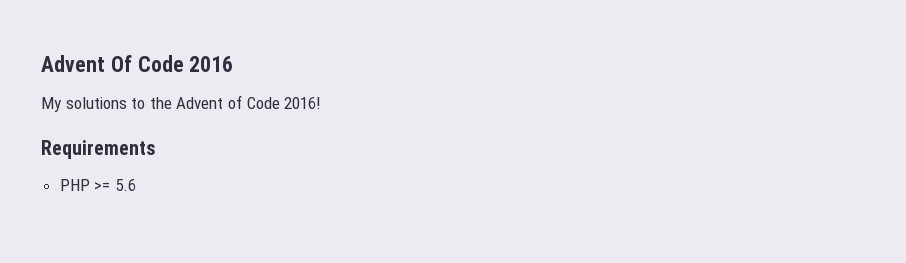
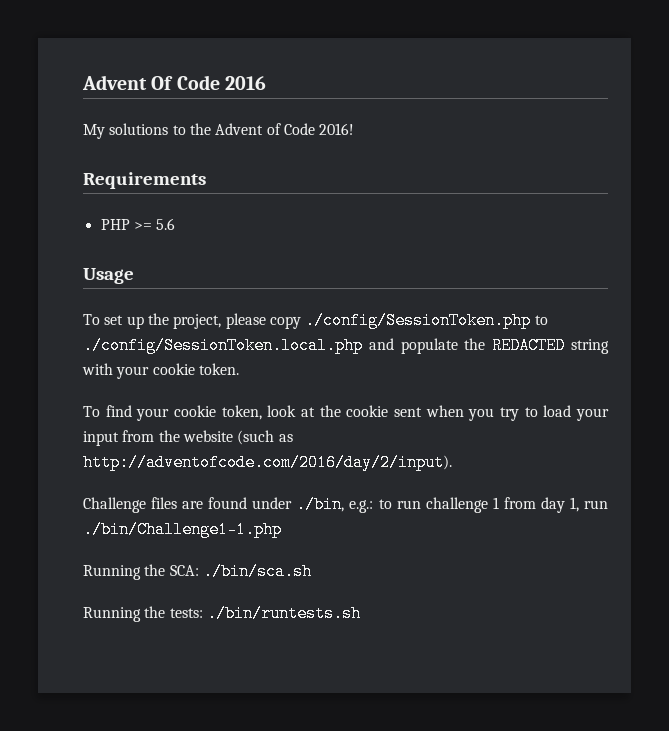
(136, 185) none -> [83,268,134,284] [83,312,548,329] [83,337,609,354] [82,363,239,379] [83,405,610,421] [83,430,293,446] [83,454,452,471] [83,496,608,513] [83,521,282,538] [83,563,312,580] [83,605,361,622] // Usage // To set up the project, please copy ./config/SessionToken.php to ./config/SessionToken.local.php and populate the REDACTED string with your cookie token. // To find your cookie token, look at the cookie sent when you try to load your input from the website (such as http://adventofcode.com/2016/day/2/input). // Challenge files are found under ./bin, e.g.: to run challenge 1 from day 1, run ./bin/Challenge1-1.php // Running the SCA: ./bin/sca.sh // Running the tests: ./bin/runtests.sh

